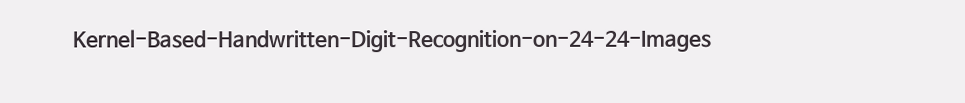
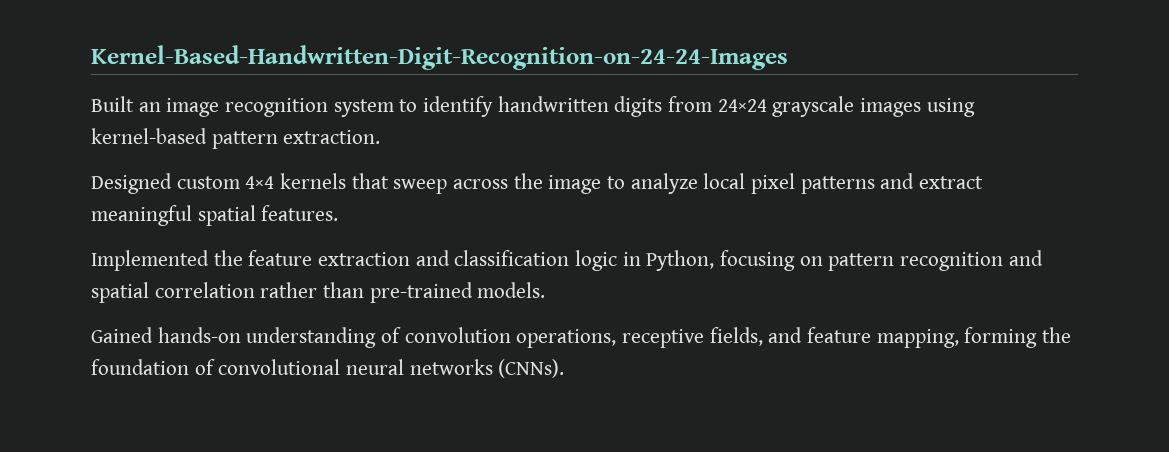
(712, 40) none -> [91,96,975,117] [91,128,381,149] [91,173,984,194] [91,205,339,226] [91,250,1043,271] [91,282,546,303] [91,327,1072,348] [91,359,565,378] // Built an image recognition system to identify handwritten digits from 24×24 grayscale images using kernel-based pattern extraction. // Designed custom 4×4 kernels that sweep across the image to analyze local pixel patterns and extract meaningful spatial features. // Implemented the feature extraction and classification logic in Python, focusing on pattern recognition and spatial correlation rather than pre-trained models. // Gained hands-on understanding of convolution operations, receptive fields, and feature mapping, forming the foundation of convolutional neural networks (CNNs).

